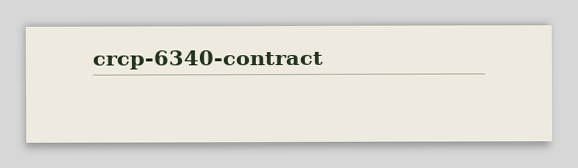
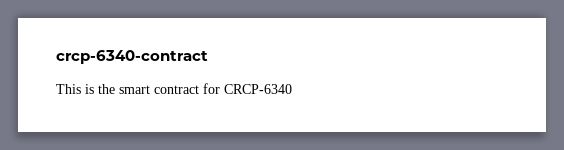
(323, 59) none -> [56,83,292,94] // This is the smart contract for CRCP-6340

